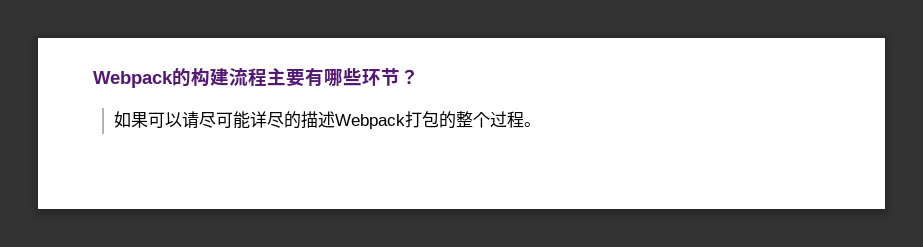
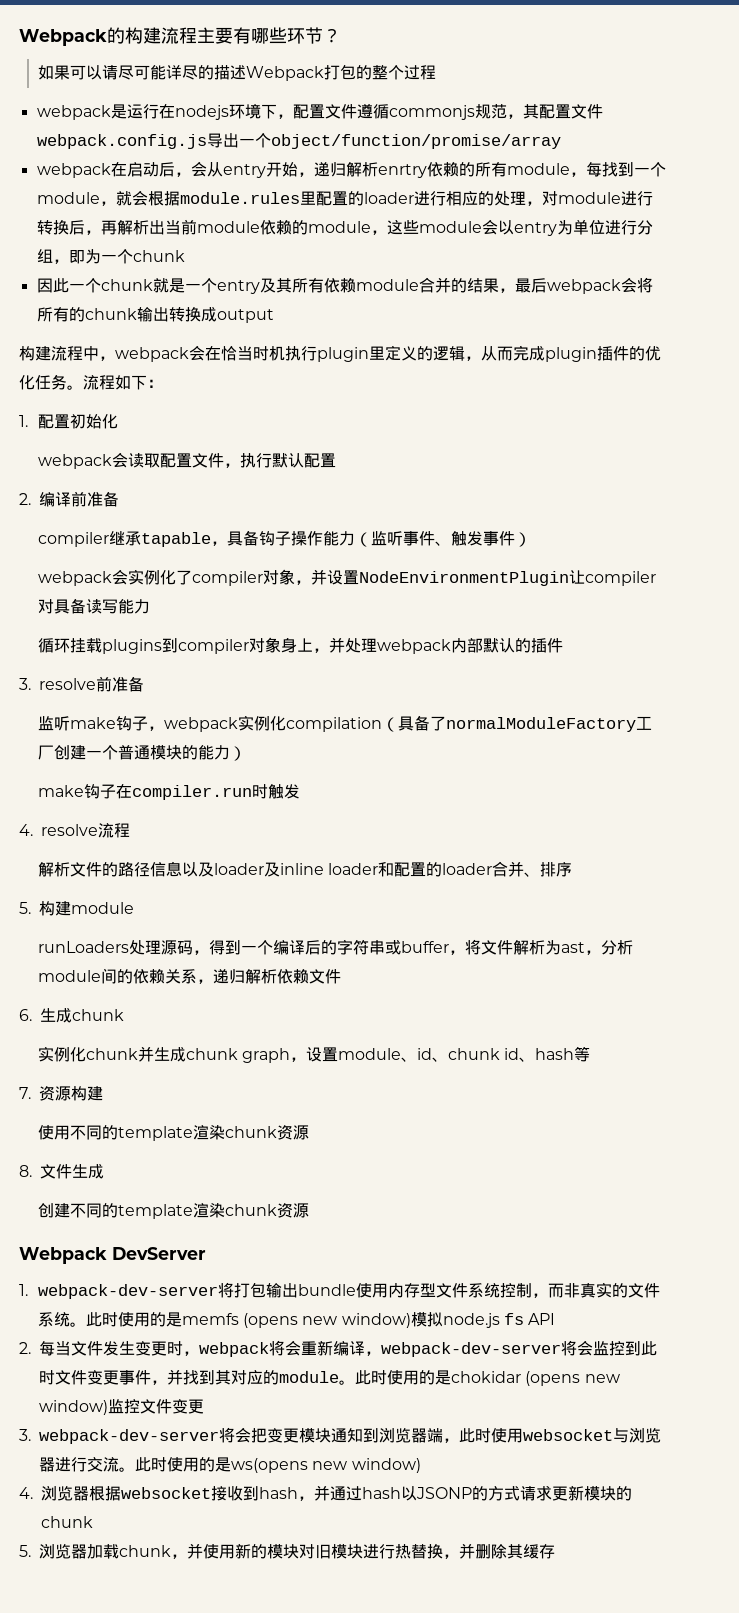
[523,122,541,127] 。 -> [36,103,603,120] [36,133,561,149] [36,161,666,178] [36,190,653,206] [36,219,653,236] [36,249,185,264] [36,277,653,294] [36,307,274,323] [19,345,661,362] [19,374,163,390] [19,414,118,429] [37,452,336,469] [19,491,119,507] [37,530,531,547] [37,569,656,586] [37,598,150,614] [37,637,563,654] [19,676,144,692] [37,715,652,732] [37,745,246,761] [37,784,300,800] [19,823,130,838] [37,861,573,877] [19,901,134,916] [37,939,633,955] [37,968,341,984] [19,1008,124,1023] [37,1046,591,1063] [19,1086,103,1101] [37,1125,309,1141] [19,1164,104,1179] [37,1203,309,1219] [19,1247,206,1264] [19,1282,660,1299] [37,1312,556,1328] [19,1340,657,1357] [39,1369,620,1386] [39,1399,204,1415] [19,1427,661,1444] [39,1457,421,1473] [19,1485,632,1501] [41,1516,93,1528] [19,1543,555,1559] // webpack是运行在nodejs环境下，配置文件遵循commonjs规范，其配置文件webpack.config.js导出一个object/function/promise/array // webpack在启动后，会从entry开始，递归解析enrtry依赖的所有module，每找到一个module，就会根据module.rules里配置的loader进行相应的处理，对module进行转换后，再解析出当前module依赖的module，这些module会以entry为单位进行分组，即为一个chunk // 因此一个chunk就是一个entry及其所有依赖module合并的结果，最后webpack会将所有的chunk输出转换成output // 构建流程中，webpack会在恰当时机执行plugin里定义的逻辑，从而完成plugin插件的优化任务。流程如下： // 1.配置初始化 // webpack会读取配置文件，执行默认配置 // 2.编译前准备 // compiler继承tapable，具备钩子操作能力（监听事件、触发事件） // webpack会实例化了compiler对象，并设置NodeEnvironmentPlugin让compiler对具备读写能力 // 循环挂载plugins到compiler对象身上，并处理webpack内部默认的插件 // 3. resolve前准备 // 监听make钩子，webpack实例化compilation（具备了normalModuleFactory工厂创建一个普通模块的能力） // make钩子在compiler.run时触发 // 4. resolve流程 // 解析文件的路径信息以及loader及inline loader和配置的loader合并、排序 // 5.构建module // runLoaders处理源码，得到一个编译后的字符串或buffer，将文件解析为ast，分析module间的依赖关系，递归解析依赖文件 // 6.生成chunk // 实例化chunk并生成chunk graph，设置module、id、chunk id、hash等 // 7.资源构建 // 使用不同的template渲染chunk资源 // 8.文件生成 // 创建不同的template渲染chunk资源 // Webpack DevServer // 1. webpack-dev-server将打包输出bundle使用内存型文件系统控制，而非真实的文件系统。此时使用的是memfs (opens new window)模拟node.js fs API // 2.每当文件发生变更时，webpack将会重新编译，webpack-dev-server将会监控到此时文件变更事件，并找到其对应的module。此时使用的是chokidar (opens new window)监控文件变更 // 3. webpack-dev-server将会把变更模块通知到浏览器端，此时使用websocket与浏览器进行交流。此时使用的是ws(opens new window) // 4.浏览器根据websocket接收到hash，并通过hash以JSONP的方式请求更新模块的chunk // 5.浏览器加载chunk，并使用新的模块对旧模块进行热替换，并删除其缓存

